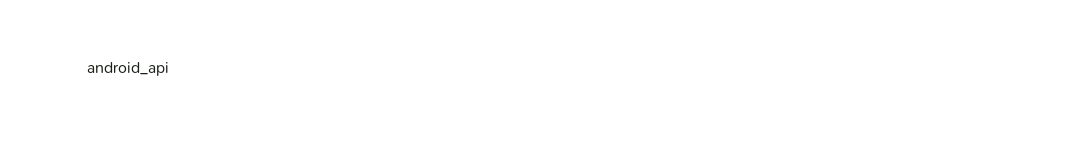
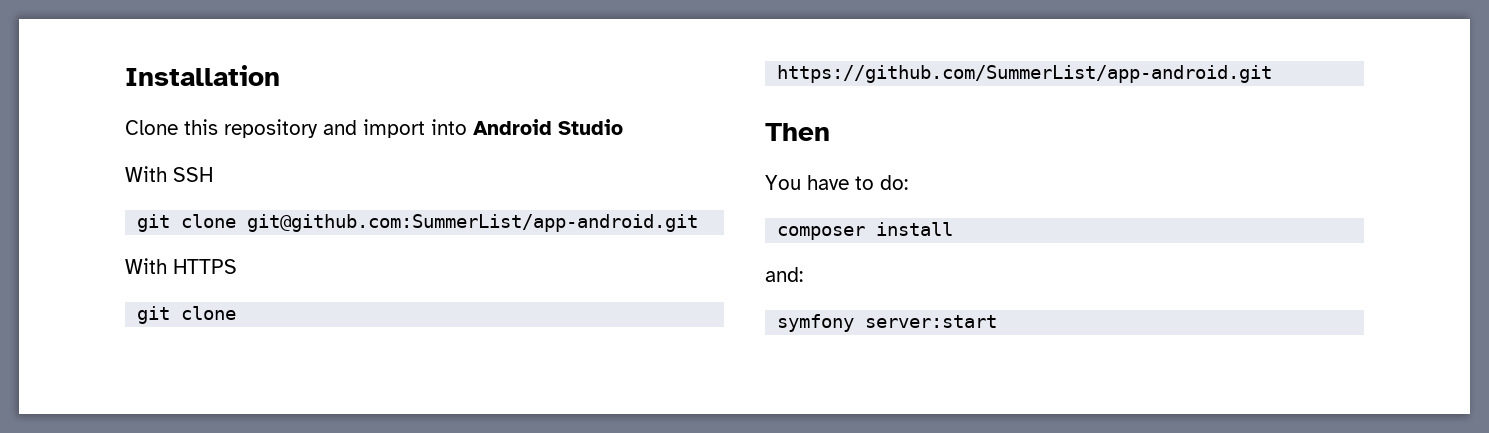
[87,62,169,76] android_api -> [125,65,280,86] [125,119,623,138] [125,166,213,182] [137,214,699,232] [125,258,237,274] [137,306,237,324] [777,65,1273,83] [765,123,830,141] [765,175,908,190] [777,222,954,240] [765,267,803,282] [777,314,998,332] Installation // Clone this repository and import into Android Studio // With SSH // git clone git@github.com:SummerList/app-android.git // With HTTPS // git clone https://github.com/SummerList/app-android.git // Then // You have to do: // composer install // and: // symfony server:start

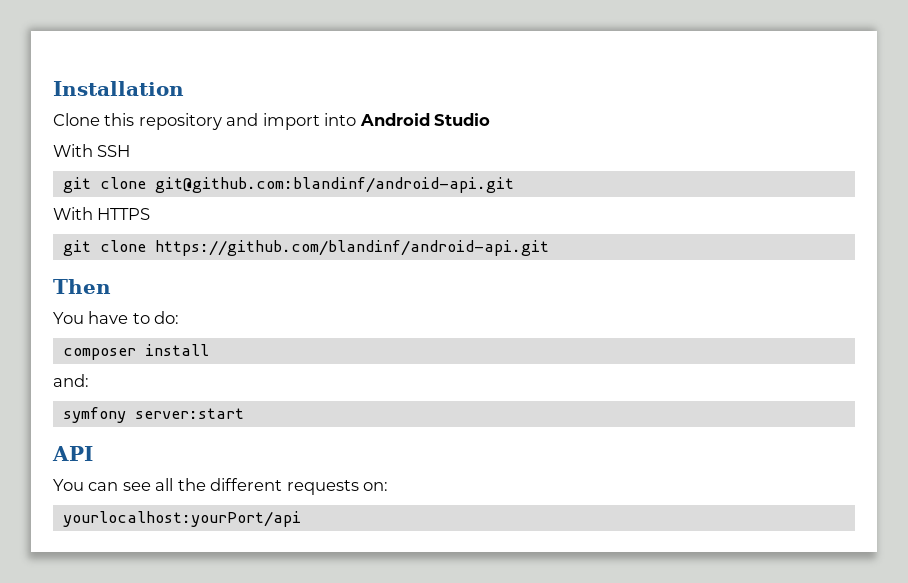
[247,214,699,232] git@github.com:SummerList/app-android.git -> [154,177,514,193] git@github.com:blandinf/android-api.git
[777,65,1273,83] https://github.com/SummerList/app-android.git -> [154,240,549,256] https://github.com/blandinf/android-api.git
(998, 321) none -> [52,446,93,461] [53,478,389,495] [62,511,301,527] // API // You can see all the different requests on: // yourlocalhost:yourPort/api

